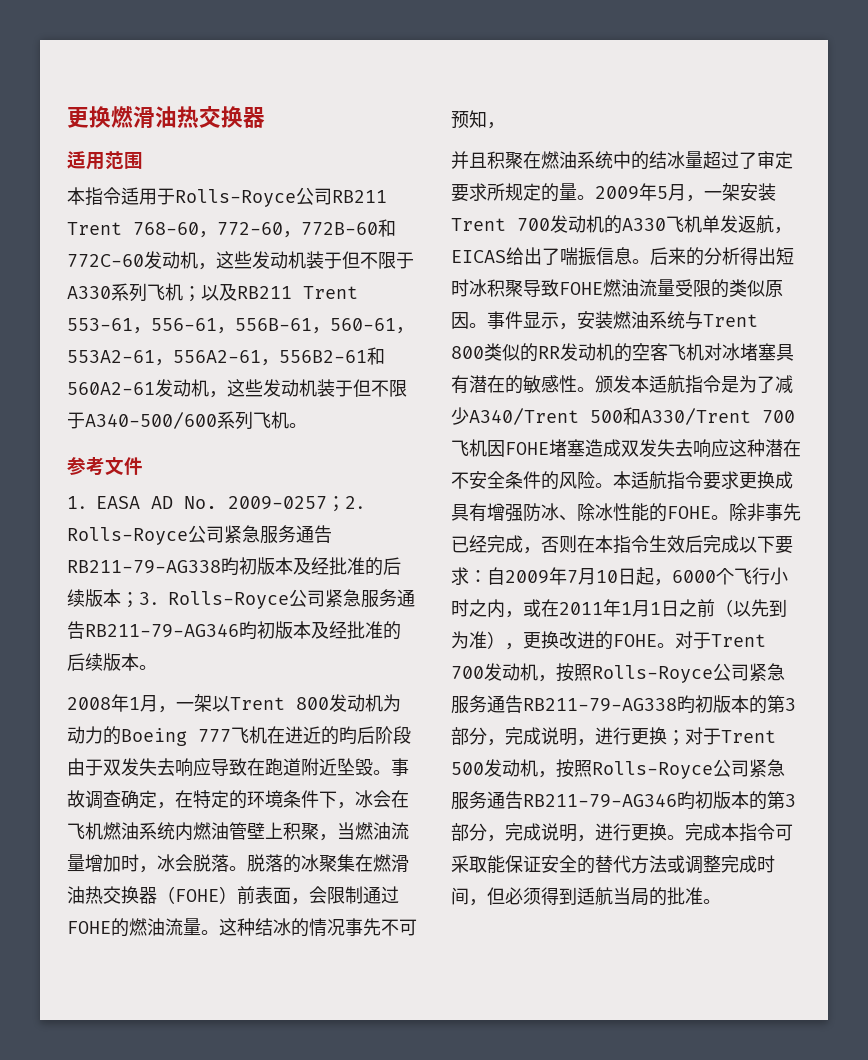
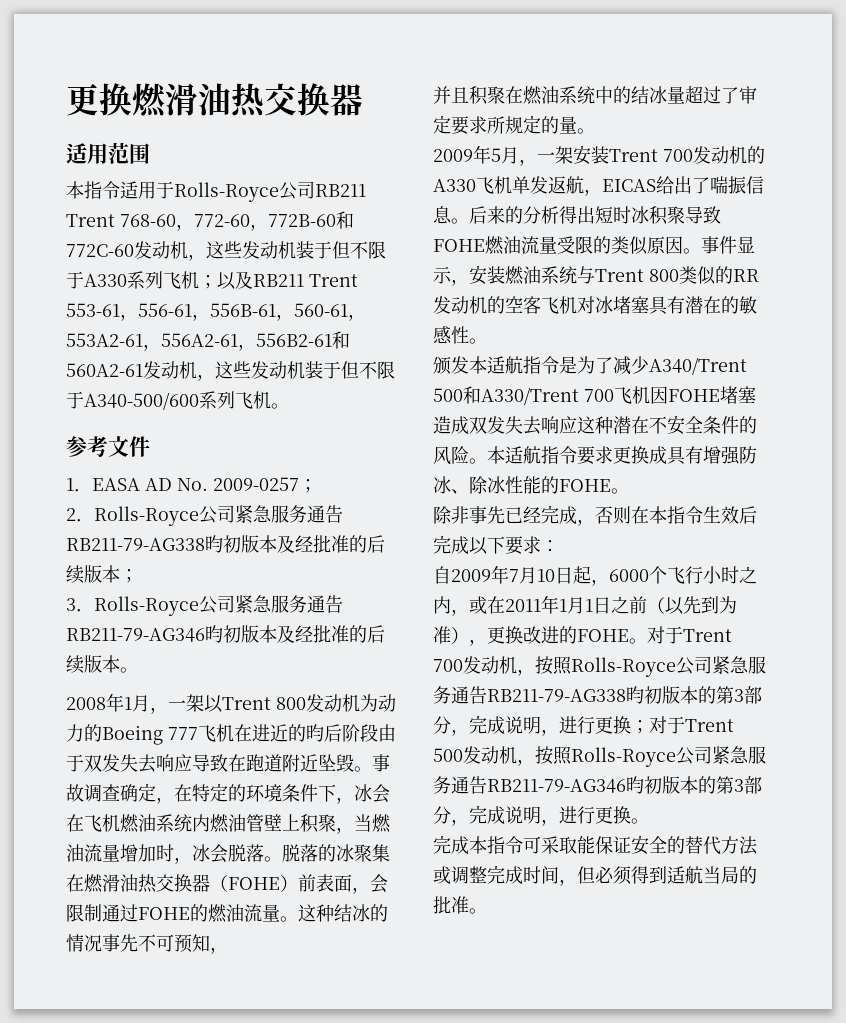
(345, 504) none -> (317, 486) //
(139, 600) none -> (138, 576) //
(595, 197) none -> (595, 131) //
(595, 389) none -> (487, 341) //
(729, 517) none -> (629, 491) //
(487, 576) none -> (559, 546) //
(685, 837) none -> (649, 821) //

